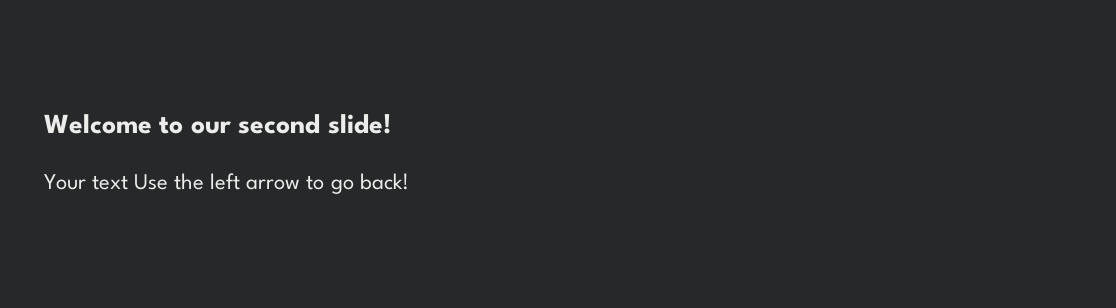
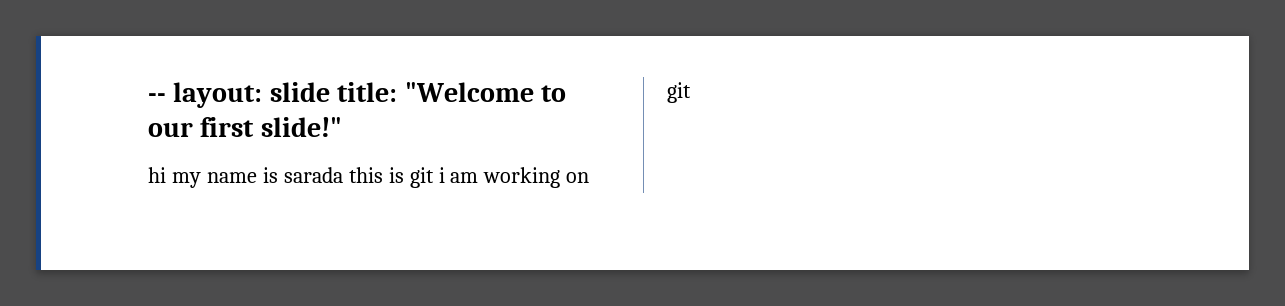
[44,114,391,134] [44,173,409,194] Welcome to our second slide! // Your text Use the left arrow to go back! -> [148,82,567,108] [148,117,342,137] [148,167,590,188] [667,82,691,103] -- layout: slide title: "Welcome to our first slide!" // hi my name is sarada this is git i am working on git

